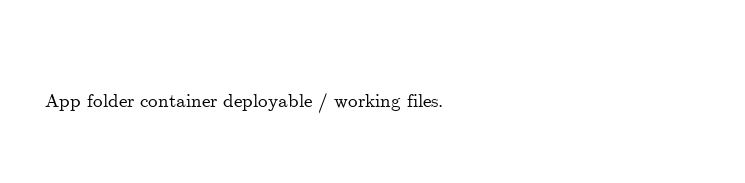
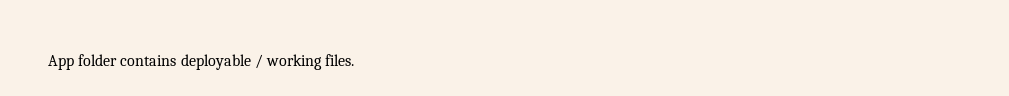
[140,94,217,107] container -> [120,55,177,66] contains

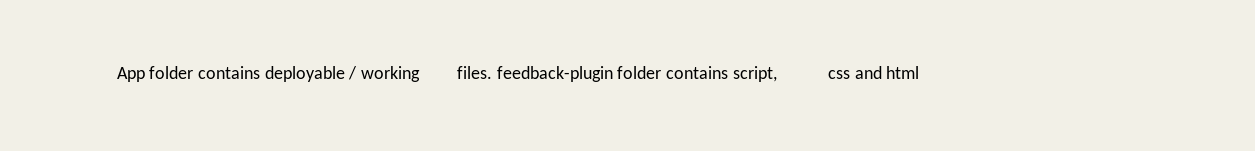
(355, 60) none -> [496,66,920,82] feedback-plugin folder contains script, css and html

